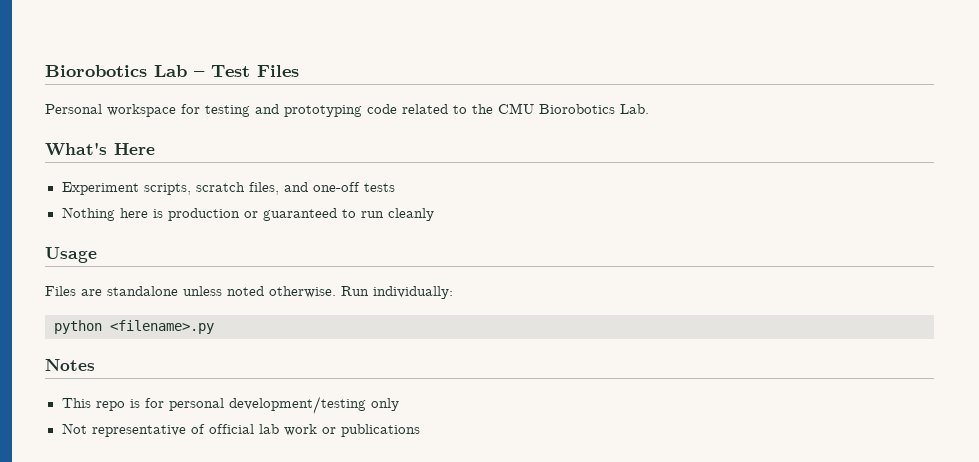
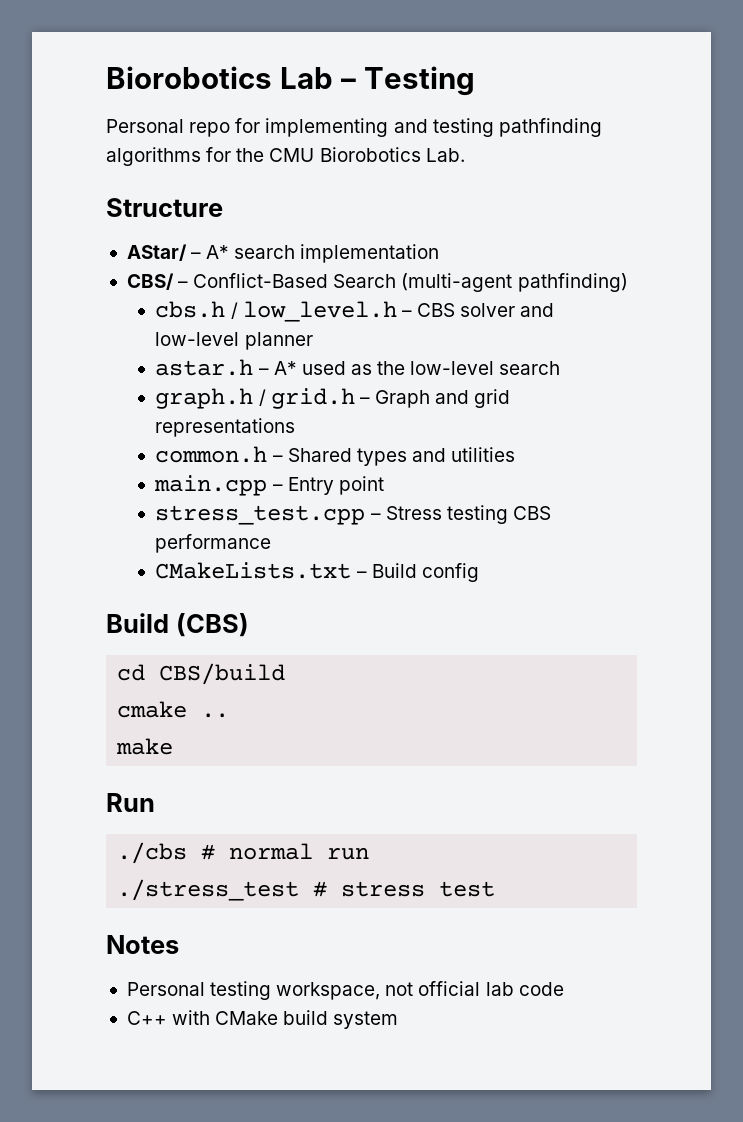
[211,65,299,77] [45,103,649,117] [45,142,155,156] [61,182,395,195] [61,207,434,221] [45,247,97,263] [45,286,453,299] [54,320,214,334] [45,359,95,371] [61,396,399,414] [61,423,420,437] Test Files // Personal workspace for testing and prototyping code related to the CMU Biorobotics Lab. // What's Here // Experiment scripts, scratch files, and one-off tests // Nothing here is production or guaranteed to run cleanly // Usage // Files are standalone unless noted otherwise. Run individually: // python <filename>.py // Notes // This repo is for personal development/testing only // Not representative of official lab work or publications -> [363,66,475,96] [106,118,602,137] [106,147,465,166] [106,198,223,217] [126,244,440,263] [126,273,628,292] [155,301,555,322] [155,332,313,350] [155,359,561,376] [155,388,511,409] [155,418,296,437] [155,446,516,466] [154,475,384,496] [155,505,551,525] [155,534,272,553] [155,562,479,582] [106,613,249,637] [117,663,286,685] [117,701,230,718] [116,738,174,755] [106,793,155,812] [117,842,370,864] [117,879,496,901] [106,935,179,954] [126,981,564,1000] [126,1010,399,1029] Testing // Personal repo for implementing and testing pathfinding algorithms for the CMU Biorobotics Lab. // Structure // AStar/ – A* search implementation // CBS/ – Conflict-Based Search (multi-agent pathfinding) // cbs.h / low_level.h – CBS solver and low-level planner // astar.h – A* used as the low-level search // graph.h / grid.h – Graph and grid representations // common.h – Shared types and utilities // main.cpp – Entry point // stress_test.cpp – Stress testing CBS performance // CMakeLists.txt – Build config // Build (CBS) // cd CBS/build // cmake .. // make // Run // ./cbs # normal run // ./stress_test # stress test // Notes // Personal testing workspace, not official lab code // C++ with CMake build system

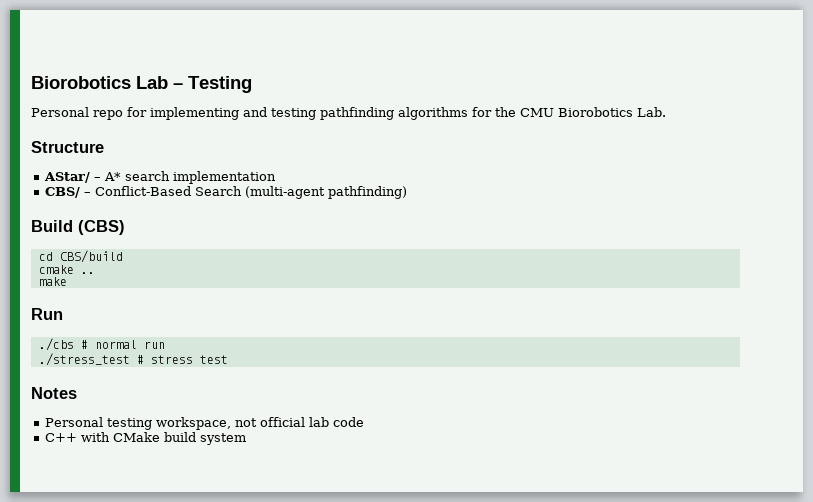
[155,301,555,322] [155,332,313,350] [155,359,561,376] [155,388,511,409] [155,418,296,437] [155,446,516,466] [154,475,384,496] [155,505,551,525] [155,534,272,553] [155,562,479,582] // cbs.h / low_level.h – CBS solver and low-level planner // astar.h – A* used as the low-level search // graph.h / grid.h – Graph and grid representations // common.h – Shared types and utilities // main.cpp – Entry point // stress_test.cpp – Stress testing CBS performance // CMakeLists.txt – Build config -> (407, 192) none

